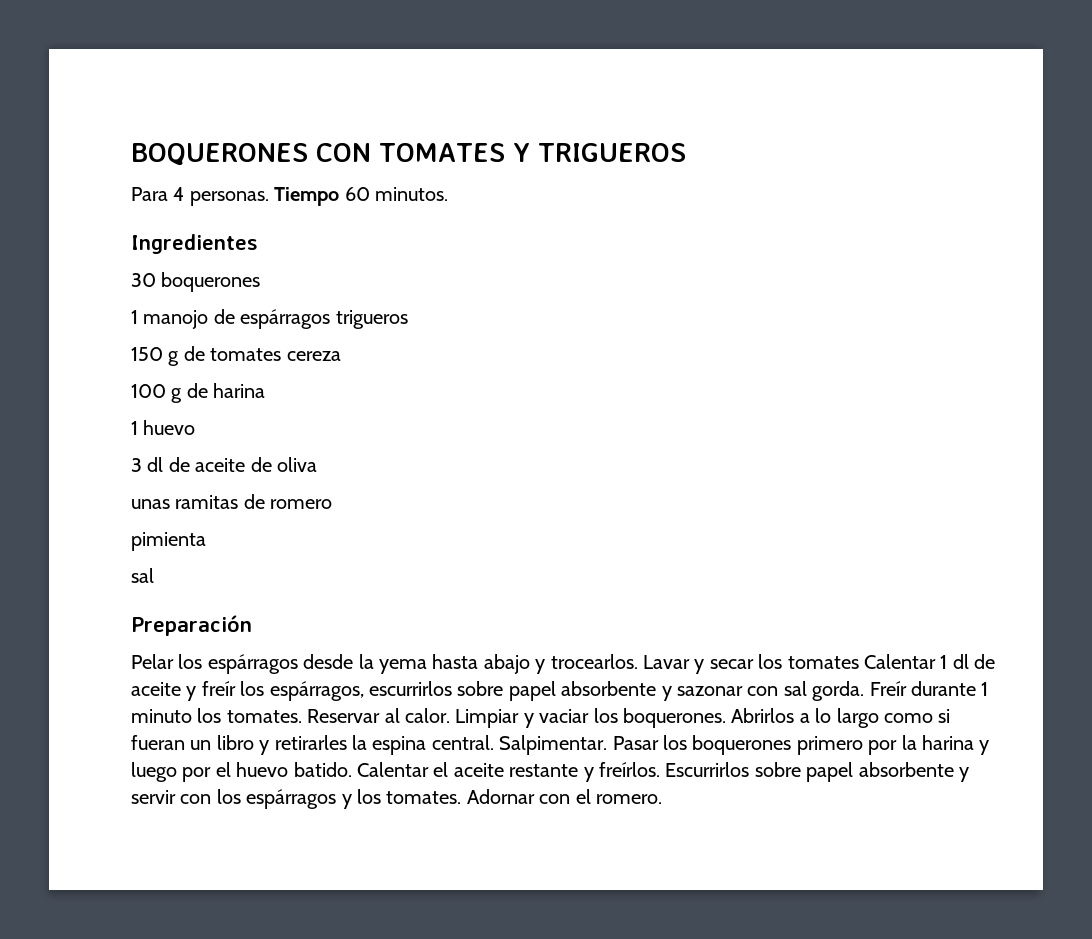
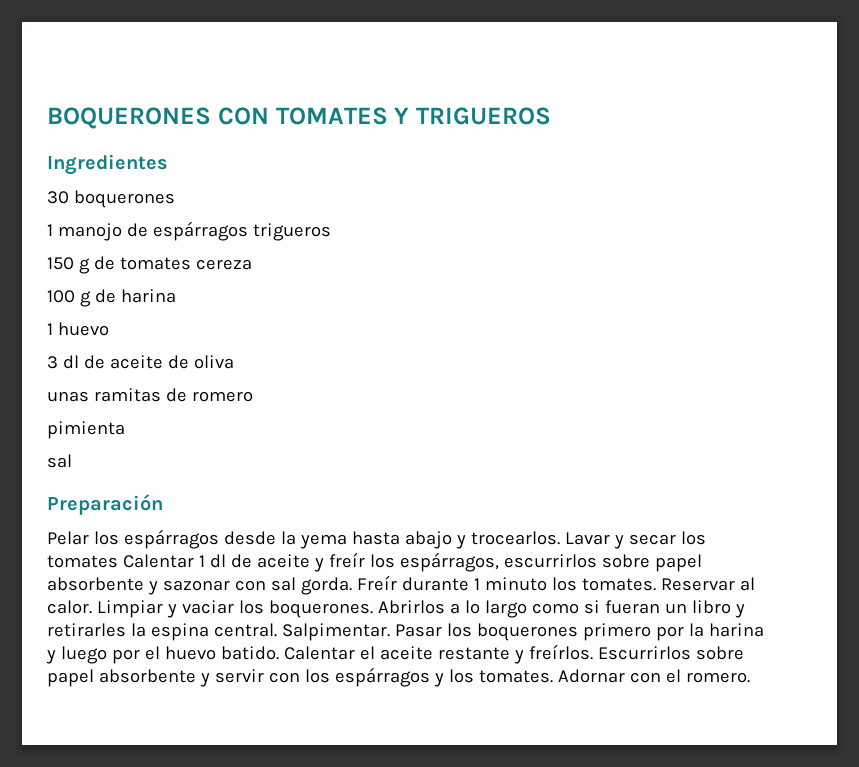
[131,187,448,206] // Para 4 personas. Tiempo 60 minutos. -> (551, 116) none

